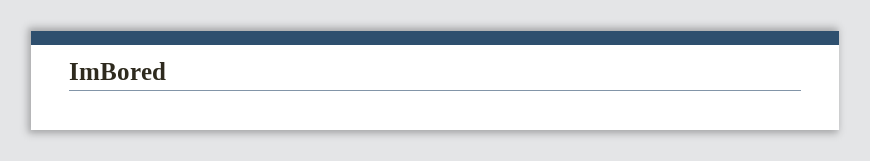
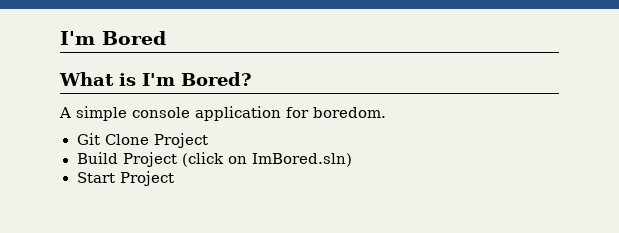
[69,62,166,80] ImBored -> [60,31,166,45] [59,72,252,86] [59,106,386,121] [76,133,208,148] [76,152,352,167] [76,171,174,186] I'm Bored // What is I'm Bored? // A simple console application for boredom. // Git Clone Project // Build Project (click on ImBored.sln) // Start Project

